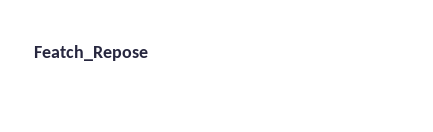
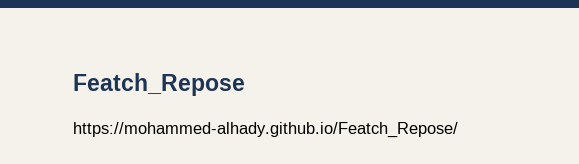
(148, 53) none -> [73,122,458,138] // https://mohammed-alhady.github.io/Featch_Repose/

